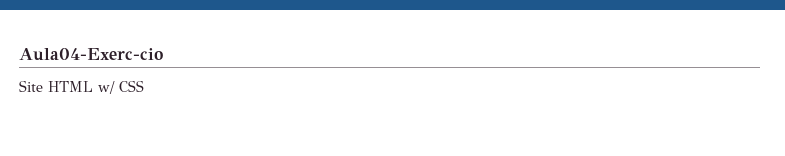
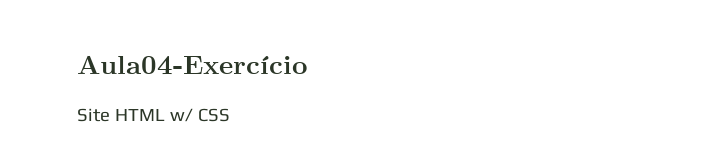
[19,48,163,61] Aula04-Exerc-cio -> [77,55,308,75] Aula04-Exercício

